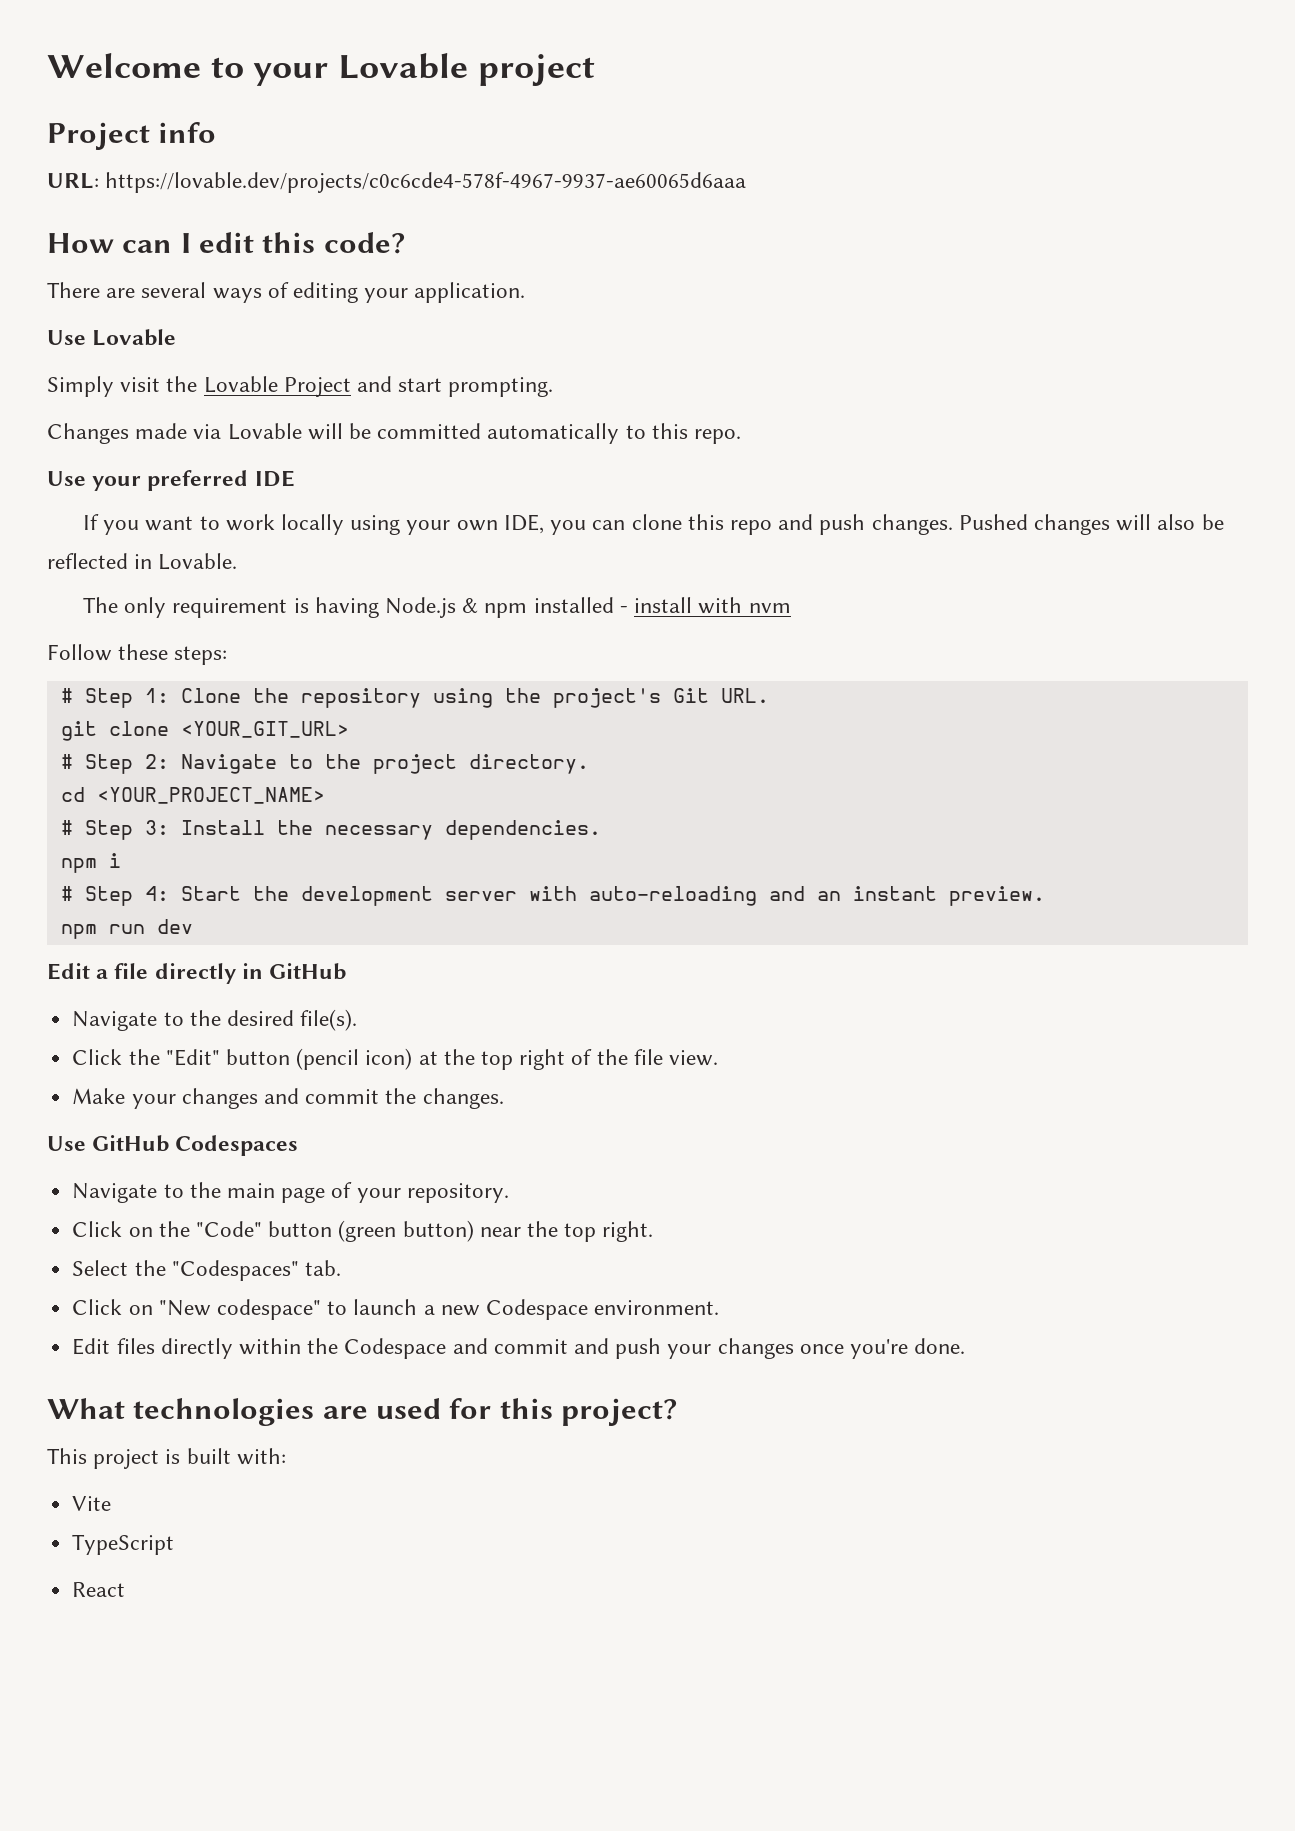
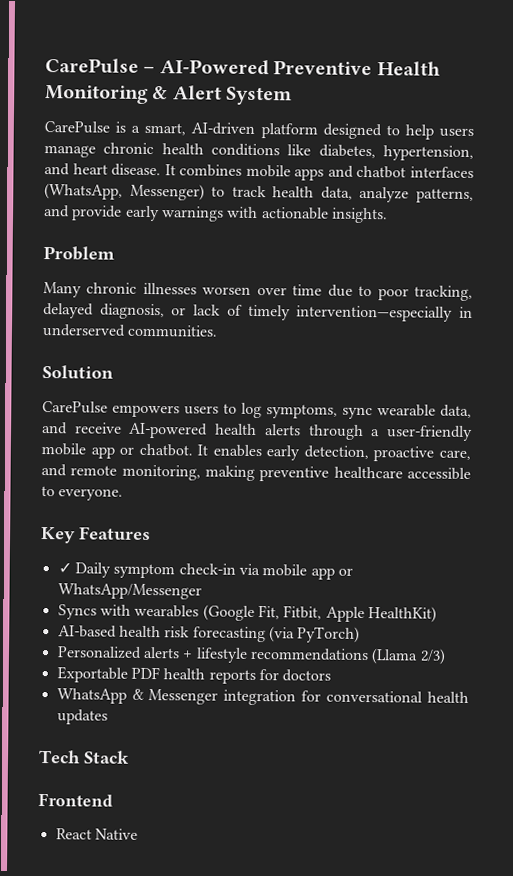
[47,53,595,86] [47,122,217,150] [47,172,747,193] [47,232,405,254] [47,282,526,303] [47,329,177,346] [47,376,554,397] [47,423,742,444] [47,470,295,491] [82,514,1224,535] [47,553,238,570] [82,597,791,618] [47,644,228,665] [60,688,769,708] [60,721,349,741] [60,754,589,774] [60,787,325,804] [60,820,601,840] [60,853,121,873] [60,886,1045,906] [60,919,193,939] [47,963,347,984] [72,1009,358,1031] [72,1048,719,1070] [72,1088,504,1109] [47,1135,299,1156] [72,1182,509,1203] [72,1220,654,1242] [72,1260,341,1281] [72,1299,720,1320] [72,1338,966,1359] [47,1398,678,1426] [47,1448,286,1469] [72,1496,112,1511] [72,1534,175,1555] Welcome to your Lovable project // Project info // URL: https://lovable.dev/projects/c0c6cde4-578f-4967-9937-ae60065d6aaa // How can I edit this code? // There are several ways of editing your application. // Use Lovable // Simply visit the Lovable Project and start prompting. // Changes made via Lovable will be committed automatically to this repo. // Use your preferred IDE // If you want to work locally using your own IDE, you can clone this repo and push changes. Pushed changes will also be reflected in Lovable. // The only requirement is having Node.js & npm installed - install with nvm // Follow these steps: // # Step 1: Clone the repository using the project's Git URL. // git clone <YOUR_GIT_URL> // # Step 2: Navigate to the project directory. // cd <YOUR_PROJECT_NAME> // # Step 3: Install the necessary dependencies. // npm i // # Step 4: Start the development server with auto-reloading and an instant preview. // npm run dev // Edit a file directly in GitHub // Navigate to the desired file(s). // Click the "Edit" button (pencil icon) at the top right of the file view. // Make your changes and commit the changes. // Use GitHub Codespaces // Navigate to the main page of your repository. // Click on the "Code" button (green button) near the top right. // Select the "Codespaces" tab. // Click on "New codespace" to launch a new Codespace environment. // Edit files directly within the Codespace and commit and push your changes once you're done. // What technologies are used for this project? // This project is built with: // Vite // TypeScript -> [45,58,441,76] [45,85,293,106] [44,121,474,140] [44,142,474,161] [44,163,474,181] [44,183,474,203] [44,205,388,224] [43,246,115,261] [43,282,474,301] [43,303,474,322] [42,324,219,338] [42,365,114,380] [42,401,472,420] [42,422,474,442] [41,443,471,462] [41,464,471,482] [41,486,124,501] [41,526,151,544] [57,562,353,580] [57,583,202,600] [57,604,437,623] [57,625,361,643] [56,646,446,665] [56,666,332,685] [56,688,469,706] [56,709,108,725] [38,750,130,764] [38,793,113,807] CarePulse – AI-Powered Preventive Health Monitoring & Alert System // CarePulse is a smart, AI-driven platform designed to help users manage chronic health conditions like diabetes, hypertension, and heart disease. It combines mobile apps and chatbot interfaces (WhatsApp, Messenger) to track health data, analyze patterns, and provide early warnings with actionable insights. // Problem // Many chronic illnesses worsen over time due to poor tracking, delayed diagnosis, or lack of timely intervention—especially in underserved communities. // Solution // CarePulse empowers users to log symptoms, sync wearable data, and receive AI-powered health alerts through a user-friendly mobile app or chatbot. It enables early detection, proactive care, and remote monitoring, making preventive healthcare accessible to everyone. // Key Features // ✓ Daily symptom check-in via mobile app or WhatsApp/Messenger // Syncs with wearables (Google Fit, Fitbit, Apple HealthKit) // AI-based health risk forecasting (via PyTorch) // Personalized alerts + lifestyle recommendations (Llama 2/3) // Exportable PDF health reports for doctors // WhatsApp & Messenger integration for conversational health updates // Tech Stack // Frontend
(126, 1589) none -> [94,828,138,840] Native

